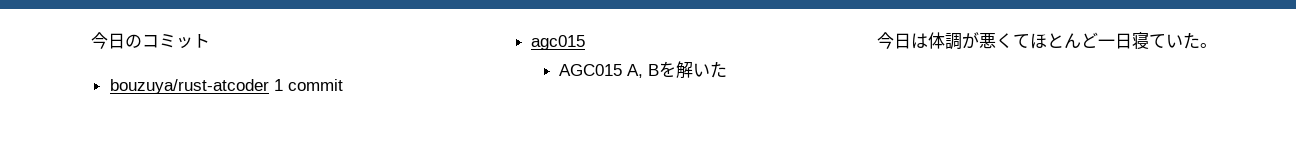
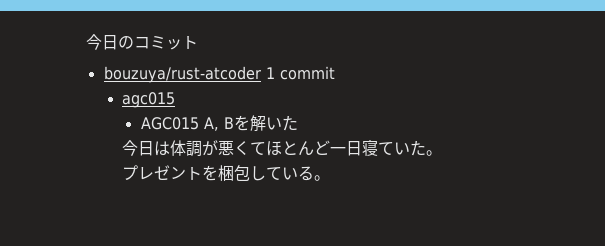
(1217, 45) none -> [122,165,331,181] // プレゼントを梱包している。

